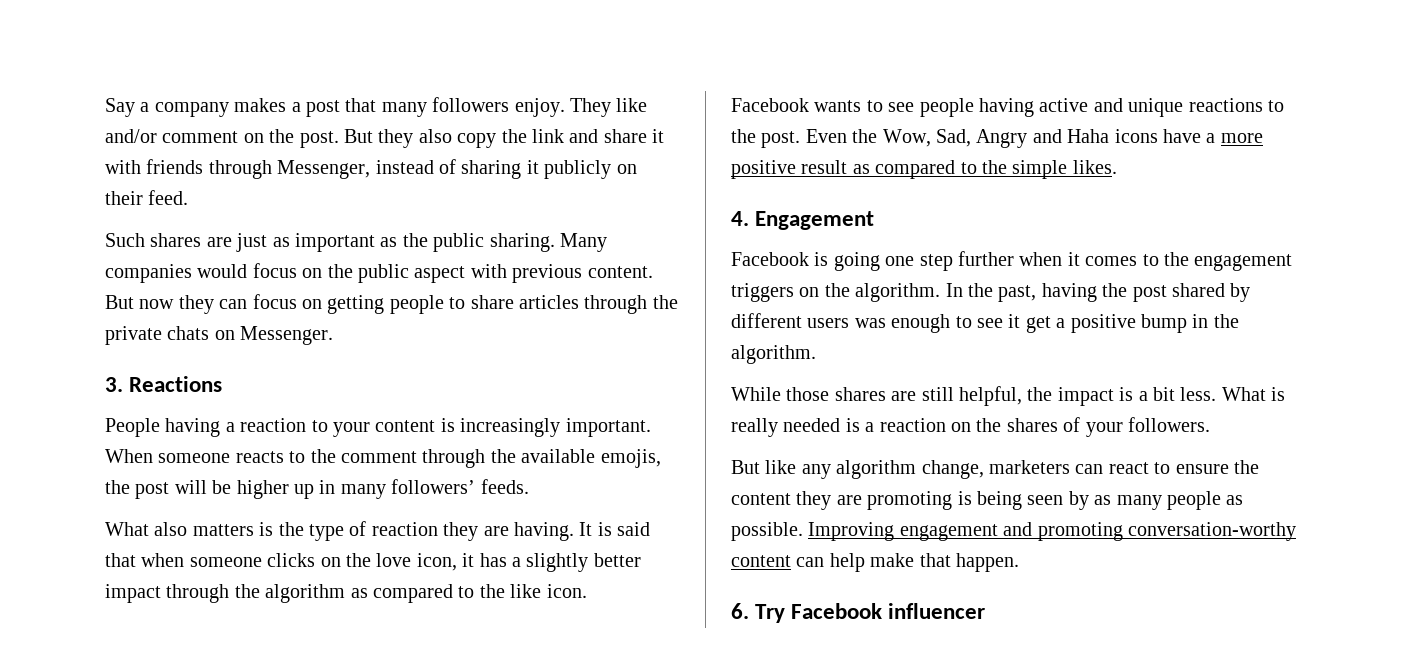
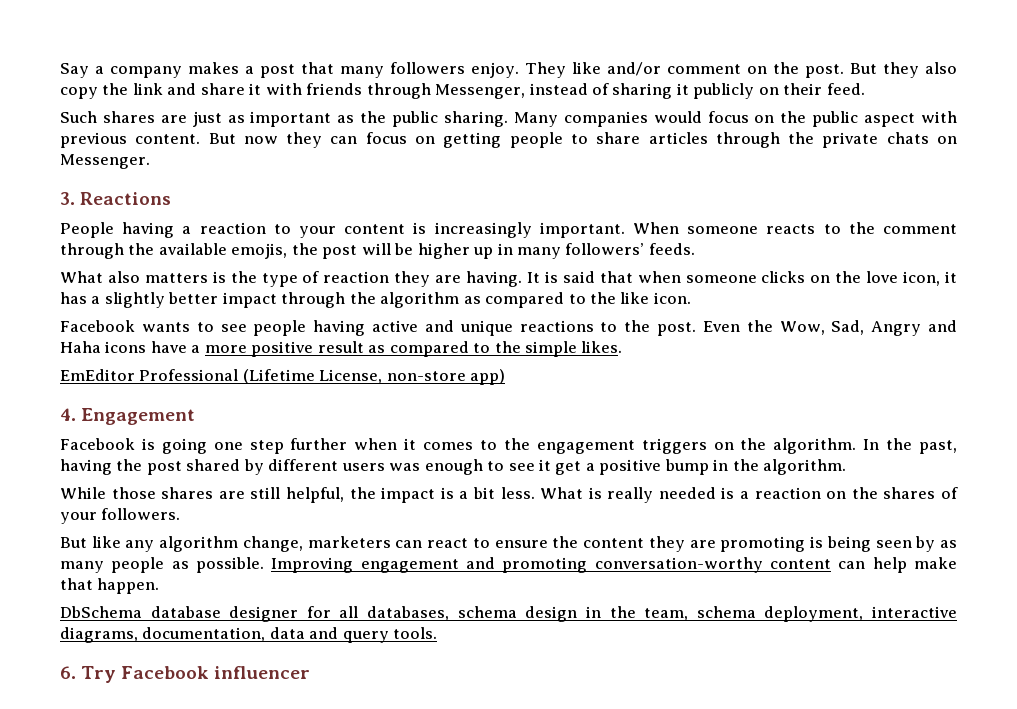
(1117, 167) none -> [60,369,506,385] // EmEditor Professional (Lifetime License, non-store app)
(1019, 562) none -> [60,606,958,622] [60,627,438,643] // DbSchema database designer for all databases, schema design in the team, schema deployment, interactive diagrams, documentation, data and query tools.

